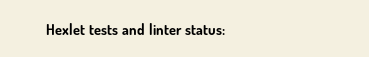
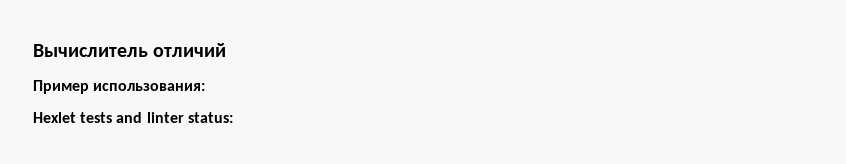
(46, 29) none -> [33,43,227,57] [33,80,206,94] Вычислитель отличий // Пример использования: //

